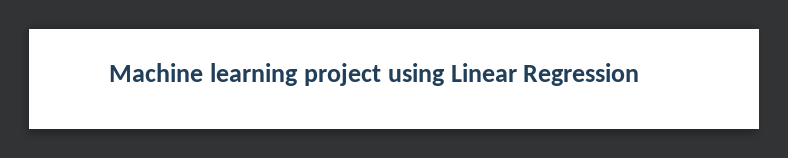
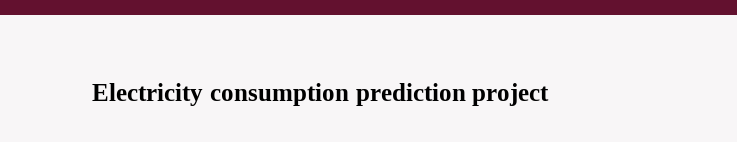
[109,63,640,86] Machine learning project using Linear Regression -> [92,83,550,106] Electricity consumption prediction project

